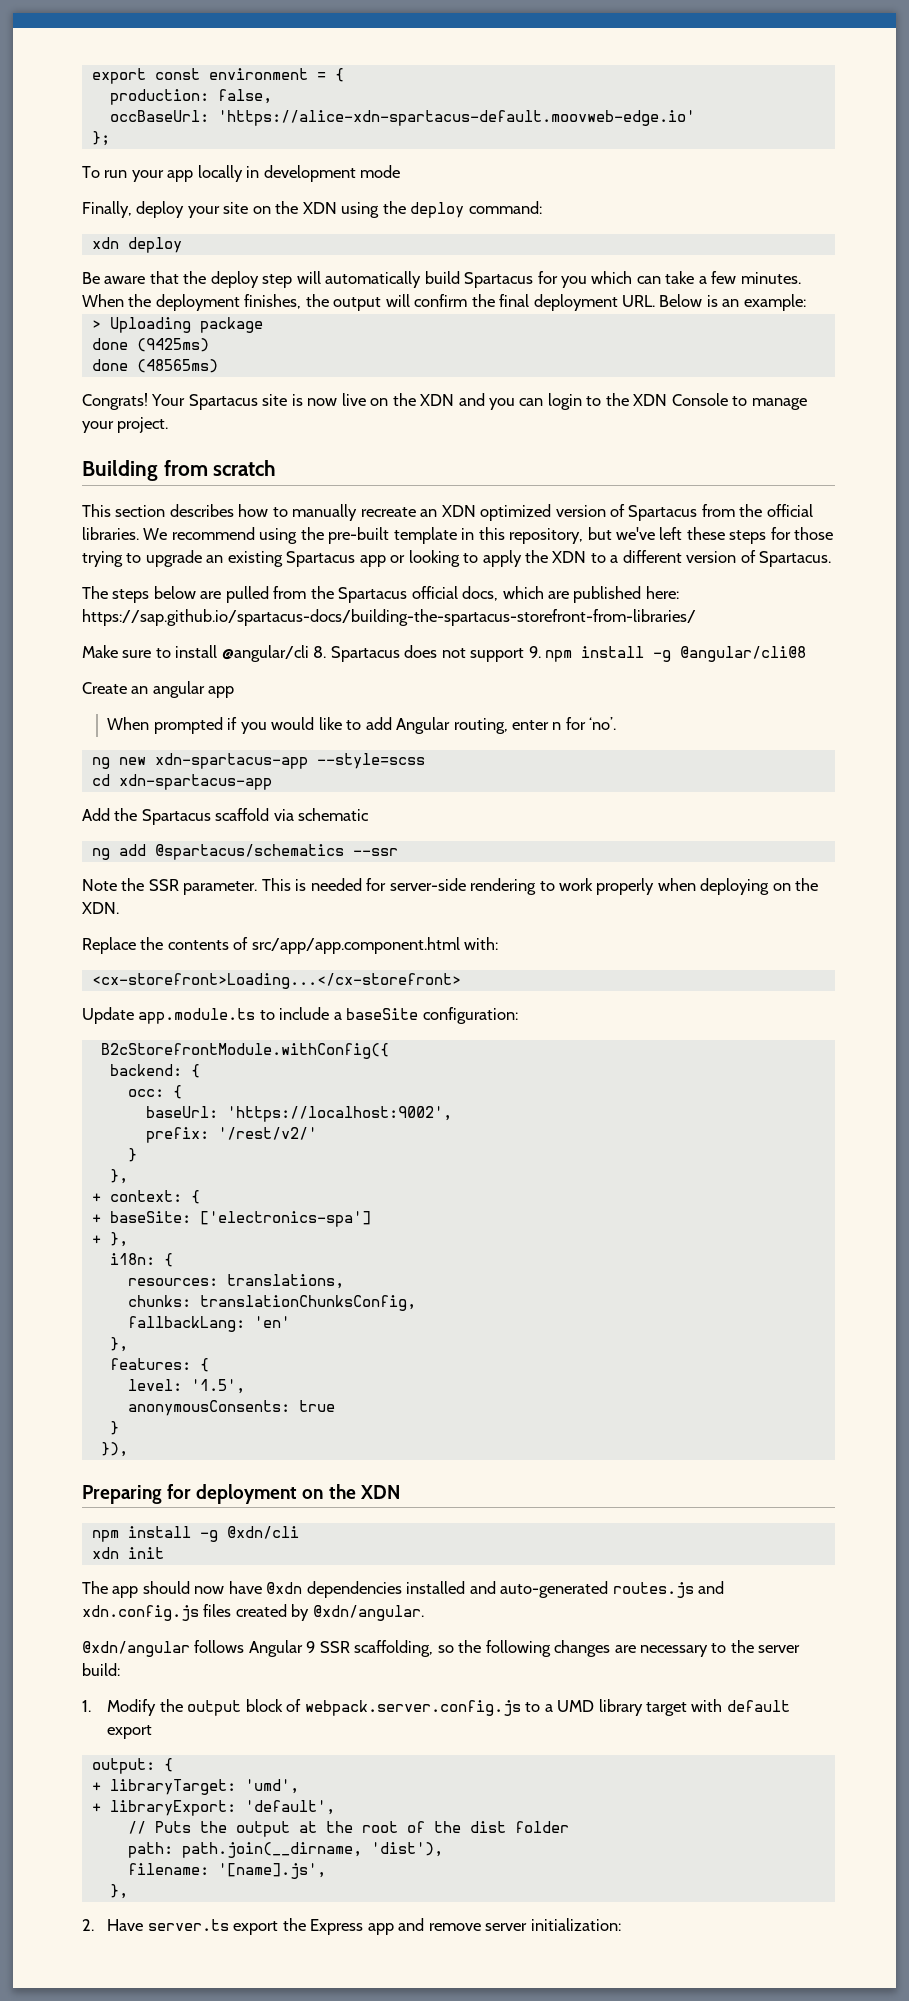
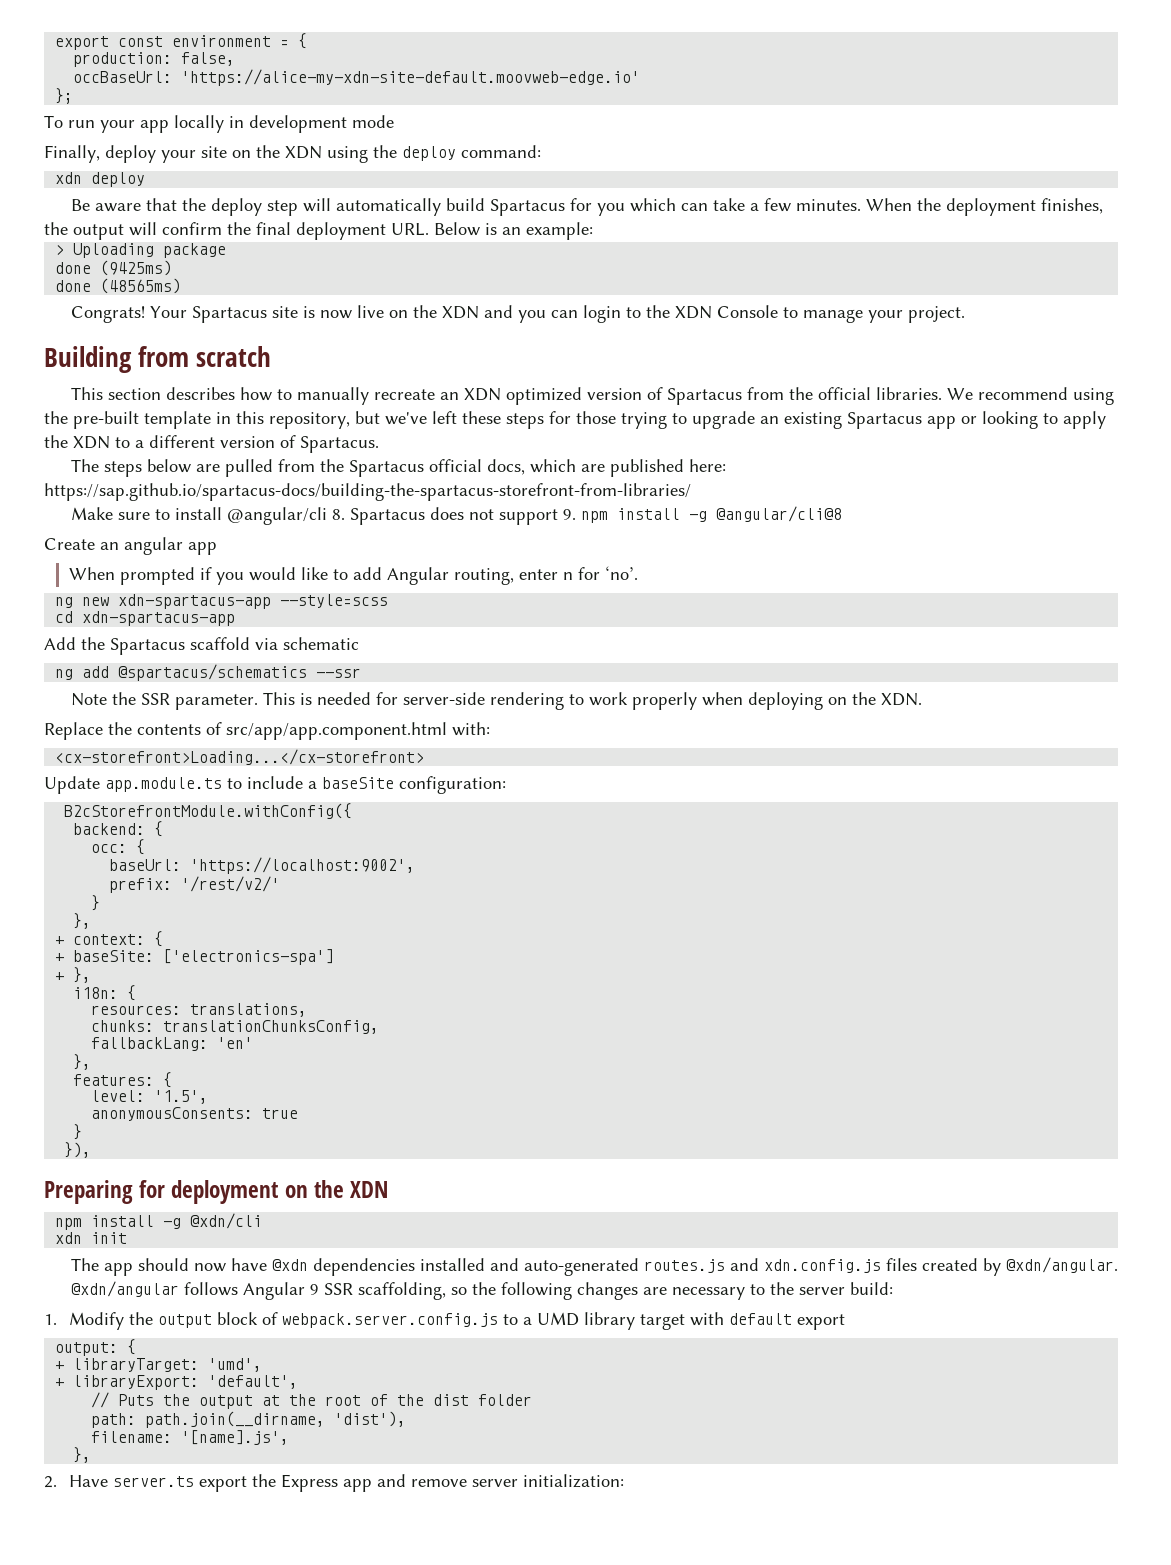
[217,110,695,126] 'https://alice-xdn-spartacus-default.moovweb-edge.io' -> [181,69,641,86] 'https://alice-my-xdn-site-default.moovweb-edge.io'

